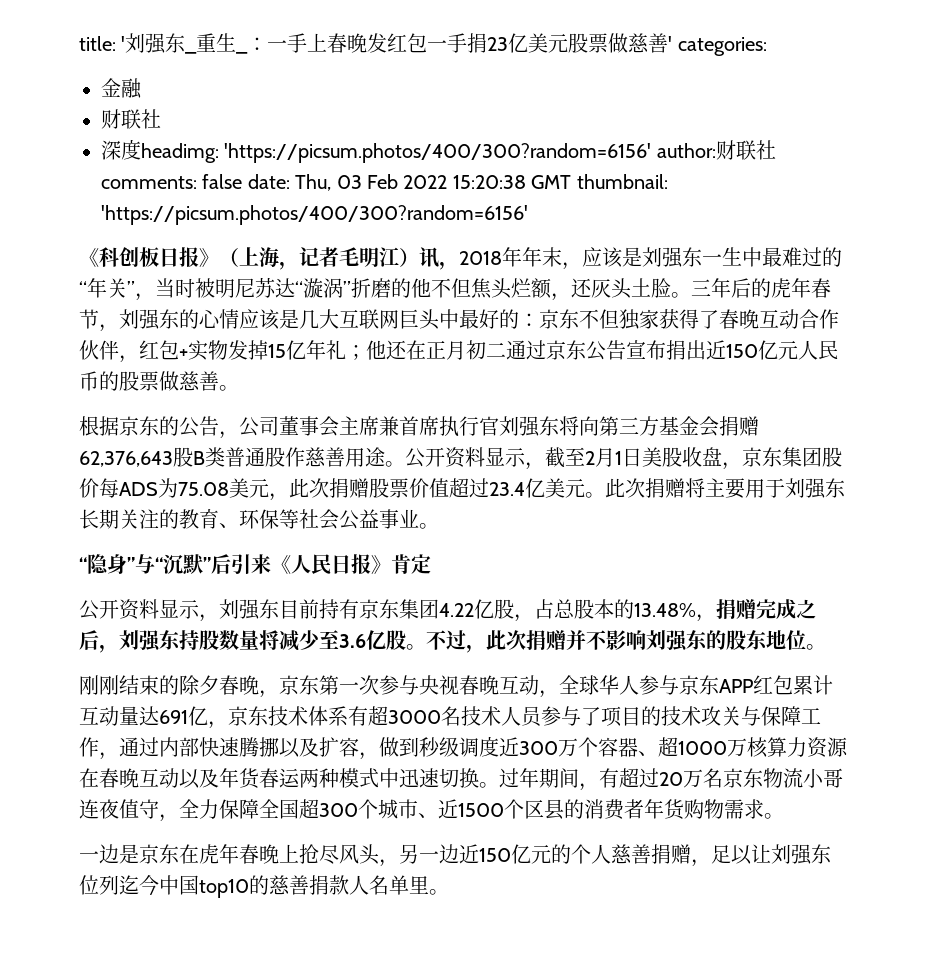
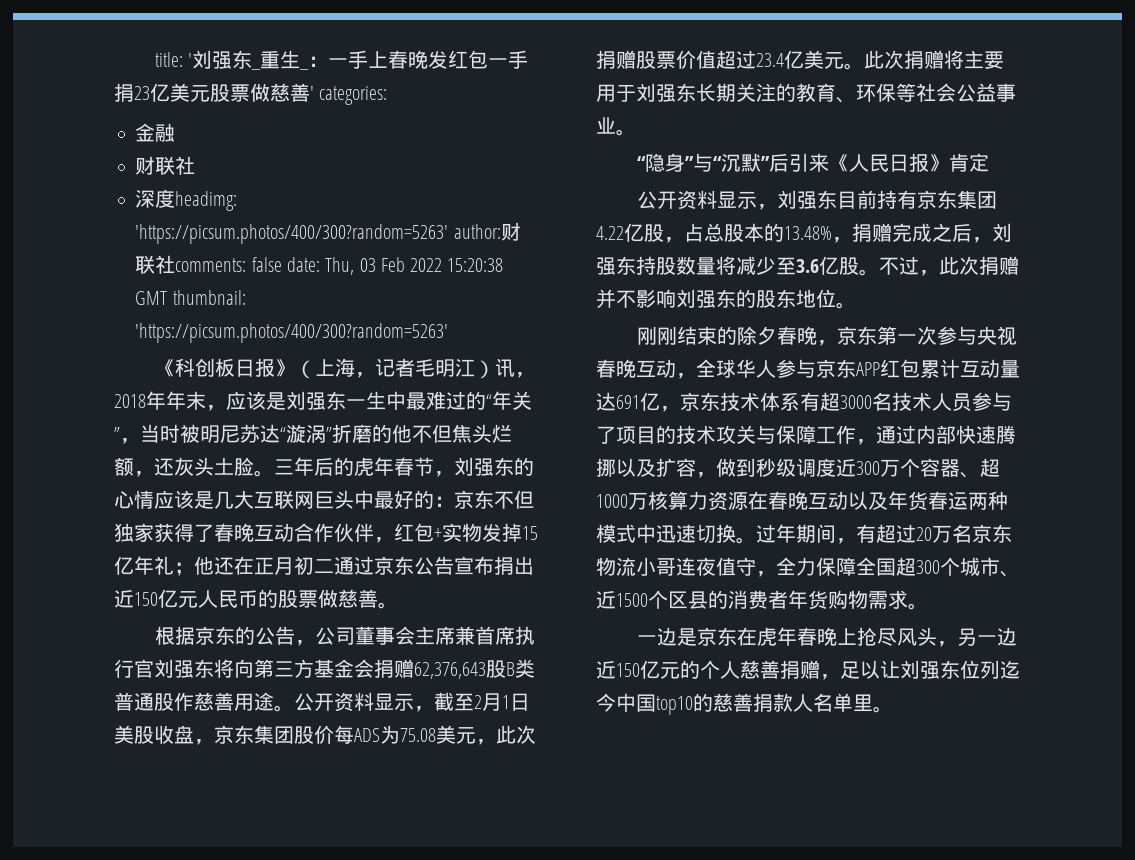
[224,143,652,163] 'https://picsum.photos/400/300?random=6156' -> [135,224,449,244] 'https://picsum.photos/400/300?random=5263'
[101,205,528,225] 'https://picsum.photos/400/300?random=6156' -> [135,323,449,343] 'https://picsum.photos/400/300?random=5263'

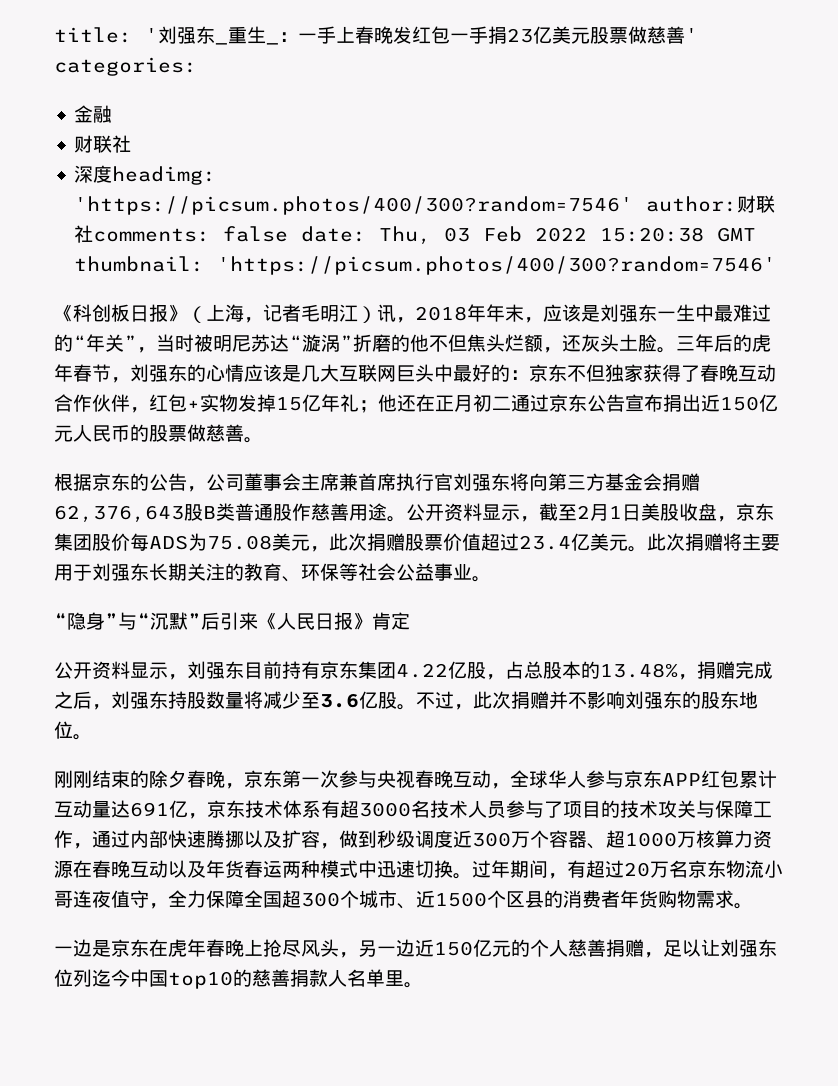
[135,224,449,244] 'https://picsum.photos/400/300?random=5263' -> [74,196,634,215] 'https://picsum.photos/400/300?random=7546'
[135,323,449,343] 'https://picsum.photos/400/300?random=5263' -> [217,256,777,275] 'https://picsum.photos/400/300?random=7546'

